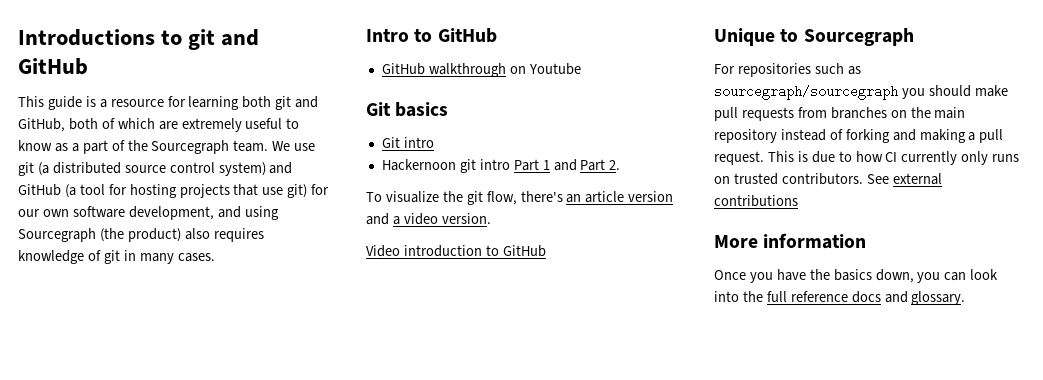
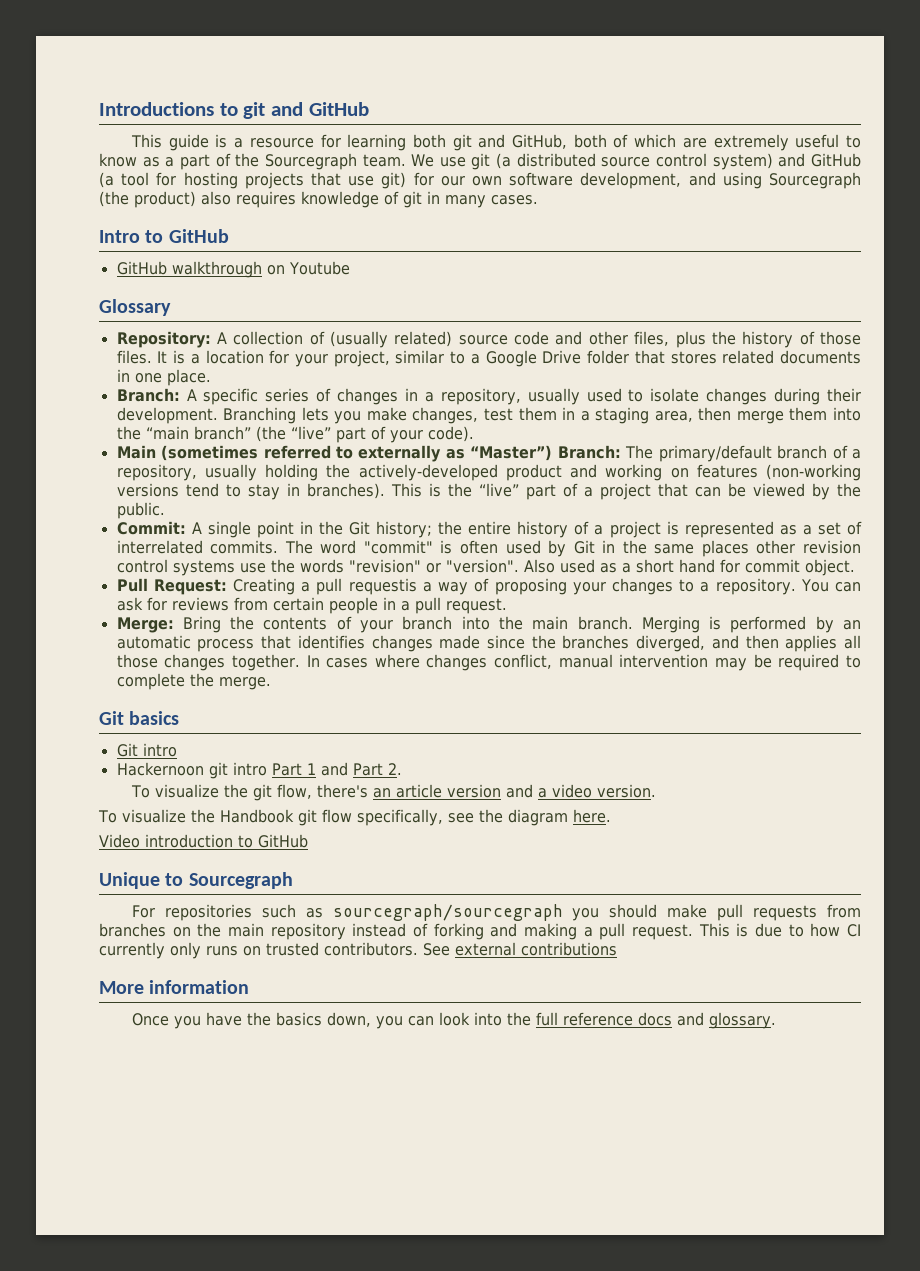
(581, 69) none -> [99,299,171,316] [116,331,862,348] [116,350,862,367] [116,369,211,386] [116,388,861,405] [116,407,861,424] [116,426,474,443] [116,445,862,462] [116,464,861,481] [116,483,861,500] [116,502,165,519] [116,521,862,538] [116,540,861,557] [116,559,855,576] [116,578,861,595] [116,597,507,614] [116,616,861,633] [116,635,862,652] [116,654,862,671] [116,673,271,690] // Glossary // Repository: A collection of (usually related) source code and other files, plus the history of those files. It is a location for your project, similar to a Google Drive folder that stores related documents in one place. // Branch: A specific series of changes in a repository, usually used to isolate changes during their development. Branching lets you make changes, test them in a staging area, then merge them into the “main branch” (the “live” part of your code). // Main (sometimes referred to externally as “Master”) Branch: The primary/default branch of a repository, usually holding the actively-developed product and working on features (non-working versions tend to stay in branches). This is the “live” part of a project that can be viewed by the public. // Commit: A single point in the Git history; the entire history of a project is represented as a set of interrelated commits. The word "commit" is often used by Git in the same places other revision control systems use the words "revision" or "version". Also used as a short hand for commit object. // Pull Request: Creating a pull requestis a way of proposing your changes to a repository. You can ask for reviews from certain people in a pull request. // Merge: Bring the contents of your branch into the main branch. Merging is performed by an automatic process that identifies changes made since the branches diverged, and then applies all those changes together. In cases where changes conflict, manual intervention may be required to complete the merge.
(491, 218) none -> [98,809,611,826] // To visualize the Handbook git flow specifically, see the diagram here.

